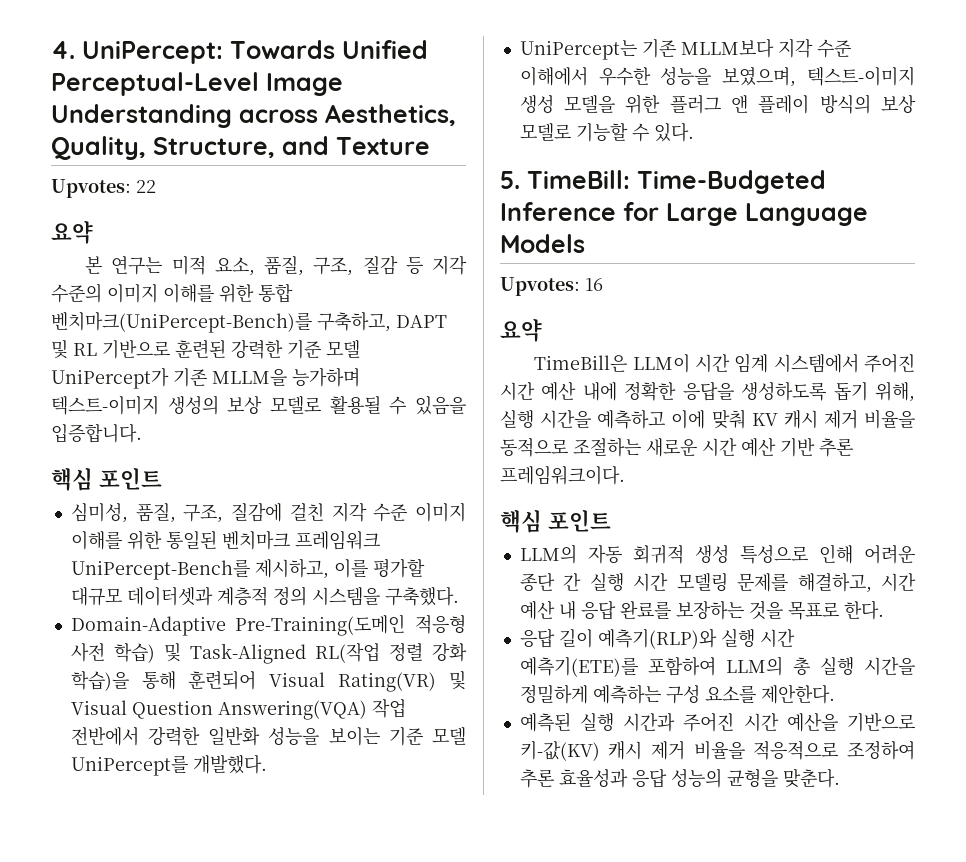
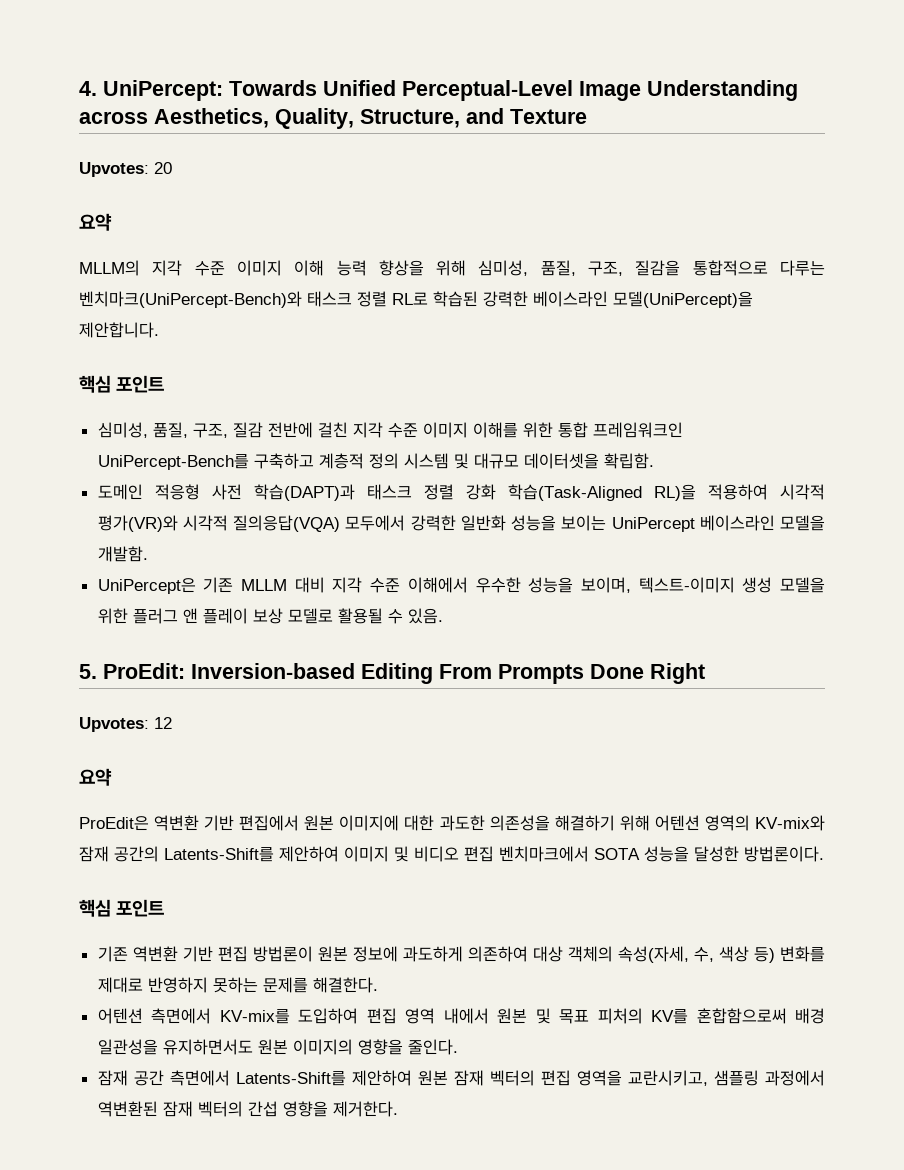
[136,180,156,193] [51,221,93,244] [85,255,467,276] [51,283,293,303] [51,312,447,333] [51,339,360,359] [51,368,360,389] [51,395,467,415] [51,423,142,443] 22 // 요약 // 본 연구는 미적 요소, 품질, 구조, 질감 등 지각 수준의 이미지 이해를 위한 통합 벤치마크(UniPercept-Bench)를 구축하고, DAPT 및 RL 기반으로 훈련된 강력한 기준 모델 UniPercept가 기존 MLLM을 능가하며 텍스트-이미지 생성의 보상 모델로 활용될 수 있음을 입증합니다. -> [154,162,172,174] [79,213,112,231] [79,260,825,276] [79,291,753,308] [79,322,159,338] 20 // 요약 // MLLM의 지각 수준 이미지 이해 능력 향상을 위해 심미성, 품질, 구조, 질감을 통합적으로 다루는 벤치마크(UniPercept-Bench)와 태스크 정렬 RL로 학습된 강력한 베이스라인 모델(UniPercept)을 제안합니다.
[231,503,283,522] 질감에 -> [232,422,313,438] 질감 전반에
[165,531,380,550] [70,558,425,580] [70,586,459,606] [70,614,466,636] [70,642,467,664] [70,671,466,692] [70,699,406,720] [70,726,466,746] [70,754,267,776] [519,38,774,60] 통일된 벤치마크 프레임워크 UniPercept-Bench를 제시하고, 이를 평가할 대규모 데이터셋과 계층적 정의 시스템을 구축했다. // Domain-Adaptive Pre-Training(도메인 적응형 사전 학습) 및 Task-Aligned RL(작업 정렬 강화 학습)을 통해 훈련되어 Visual Rating(VR) 및 Visual Question Answering(VQA) 작업 전반에서 강력한 일반화 성능을 보이는 기준 모델 UniPercept를 개발했다. // UniPercept는 기존 MLLM보다 -> [557,422,683,438] [97,453,654,470] [97,484,825,501] [97,515,826,532] [97,546,148,562] [97,577,325,594] 통합 프레임워크인 UniPercept-Bench를 구축하고 계층적 정의 시스템 및 대규모 데이터셋을 확립함. // 도메인 적응형 사전 학습(DAPT)과 태스크 정렬 강화 학습(Task-Aligned RL)을 적용하여 시각적 평가(VR)와 시각적 질의응답(VQA) 모두에서 강력한 일반화 성능을 보이는 UniPercept 베이스라인 모델을 개발함. // UniPercept은 기존 MLLM 대비
[722,67,797,87] 보였으며, -> [580,577,631,593] 보이며,
[819,94,916,114] [519,122,694,142] [500,170,826,194] [500,202,868,226] [500,234,585,253] [500,277,603,296] [500,319,542,342] [534,354,915,373] [500,381,915,402] [500,409,915,429] [500,438,853,457] [500,465,625,485] [500,510,611,533] [519,544,915,564] [519,573,916,593] [519,600,884,620] [519,628,795,649] [519,656,915,677] [519,684,835,704] [519,713,915,732] [519,740,915,761] [519,768,840,788] 방식의 보상 모델로 기능할 수 있다. // 5. TimeBill: Time-Budgeted Inference for Large Language Models // Upvotes: 16 // 요약 // TimeBill은 LLM이 시간 임계 시스템에서 주어진 시간 예산 내에 정확한 응답을 생성하도록 돕기 위해, 실행 시간을 예측하고 이에 맞춰 KV 캐시 제거 비율을 동적으로 조절하는 새로운 시간 예산 기반 추론 프레임워크이다. // 핵심 포인트 // LLM의 자동 회귀적 생성 특성으로 인해 어려운 종단 간 실행 시간 모델링 문제를 해결하고, 시간 예산 내 응답 완료를 보장하는 것을 목표로 한다. // 응답 길이 예측기(RLP)와 실행 시간 예측기(ETE)를 포함하여 LLM의 총 실행 시간을 정밀하게 예측하는 구성 요소를 제안한다. // 예측된 실행 시간과 주어진 시간 예산을 기반으로 키-값(KV) 캐시 제거 비율을 적응적으로 조정하여 추론 효율성과 응답 성능의 균형을 맞춘다. -> [252,608,443,624] [79,663,705,684] [79,717,172,732] [79,768,112,786] [79,815,826,831] [79,846,824,862] [79,899,165,917] [97,946,825,963] [97,977,378,993] [97,1008,825,1024] [97,1039,458,1055] [97,1070,825,1086] [97,1101,398,1117] 보상 모델로 활용될 수 있음. // 5. ProEdit: Inversion-based Editing From Prompts Done Right // Upvotes: 12 // 요약 // ProEdit은 역변환 기반 편집에서 원본 이미지에 대한 과도한 의존성을 해결하기 위해 어텐션 영역의 KV-mix와 잠재 공간의 Latents-Shift를 제안하여 이미지 및 비디오 편집 벤치마크에서 SOTA 성능을 달성한 방법론이다. // 핵심 포인트 // 기존 역변환 기반 편집 방법론이 원본 정보에 과도하게 의존하여 대상 객체의 속성(자세, 수, 색상 등) 변화를 제대로 반영하지 못하는 문제를 해결한다. // 어텐션 측면에서 KV-mix를 도입하여 편집 영역 내에서 원본 및 목표 피처의 KV를 혼합함으로써 배경 일관성을 유지하면서도 원본 이미지의 영향을 줄인다. // 잠재 공간 측면에서 Latents-Shift를 제안하여 원본 잠재 벡터의 편집 영역을 교란시키고, 샘플링 과정에서 역변환된 잠재 벡터의 간섭 영향을 제거한다.

